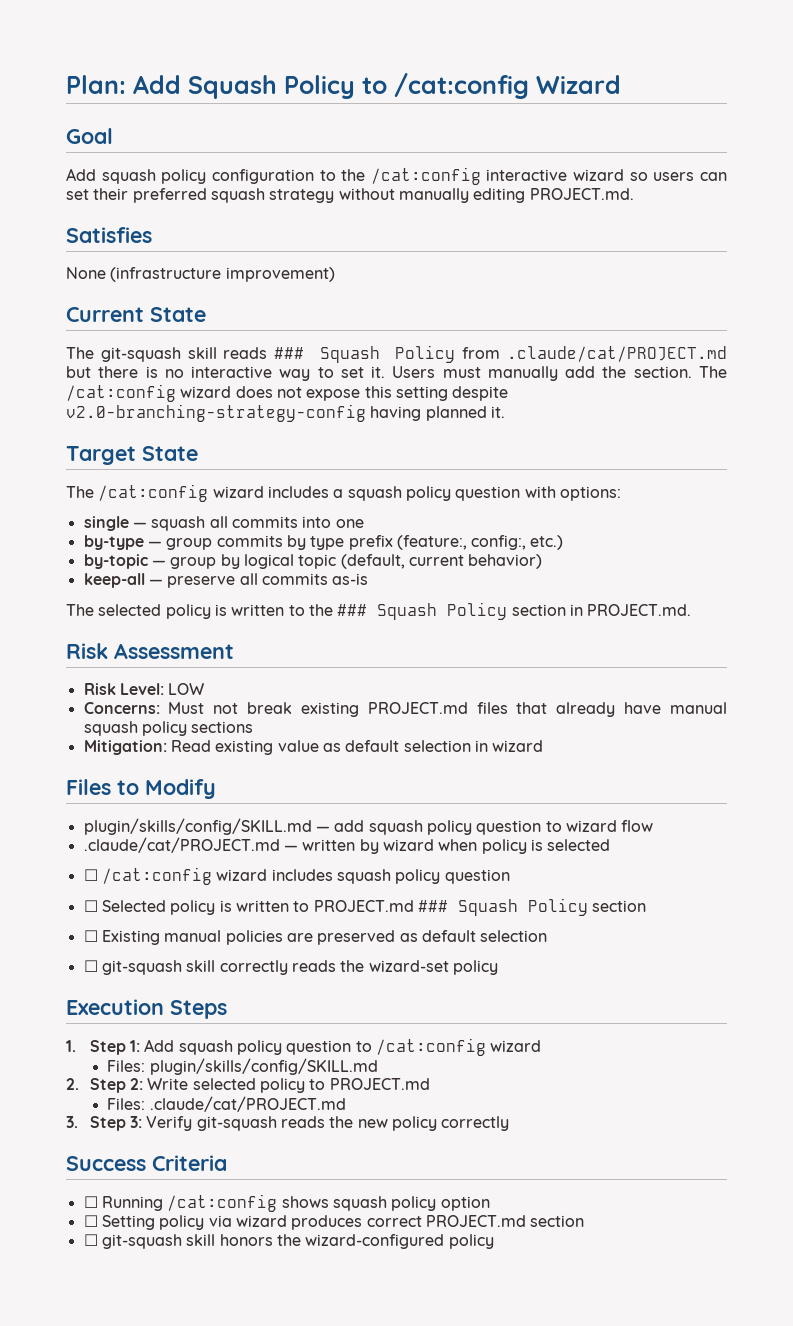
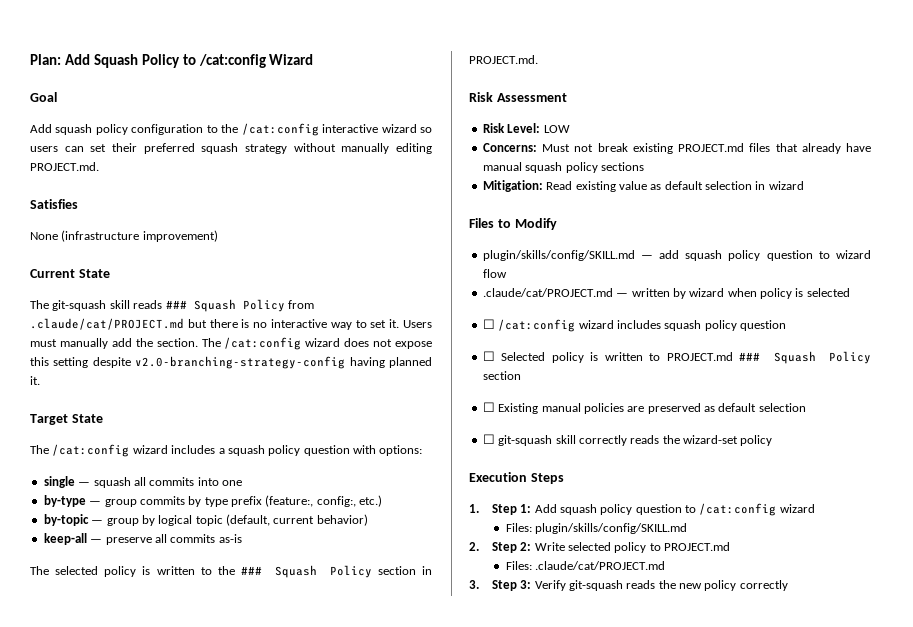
[66,1155,227,1171] [83,1194,490,1212] [83,1215,585,1230] [83,1234,494,1249] // Success Criteria // ☐ Running /cat:config shows squash policy option // ☐ Setting policy via wizard produces correct PROJECT.md section // ☐ git-squash skill honors the wizard-configured policy -> (788, 585) none

